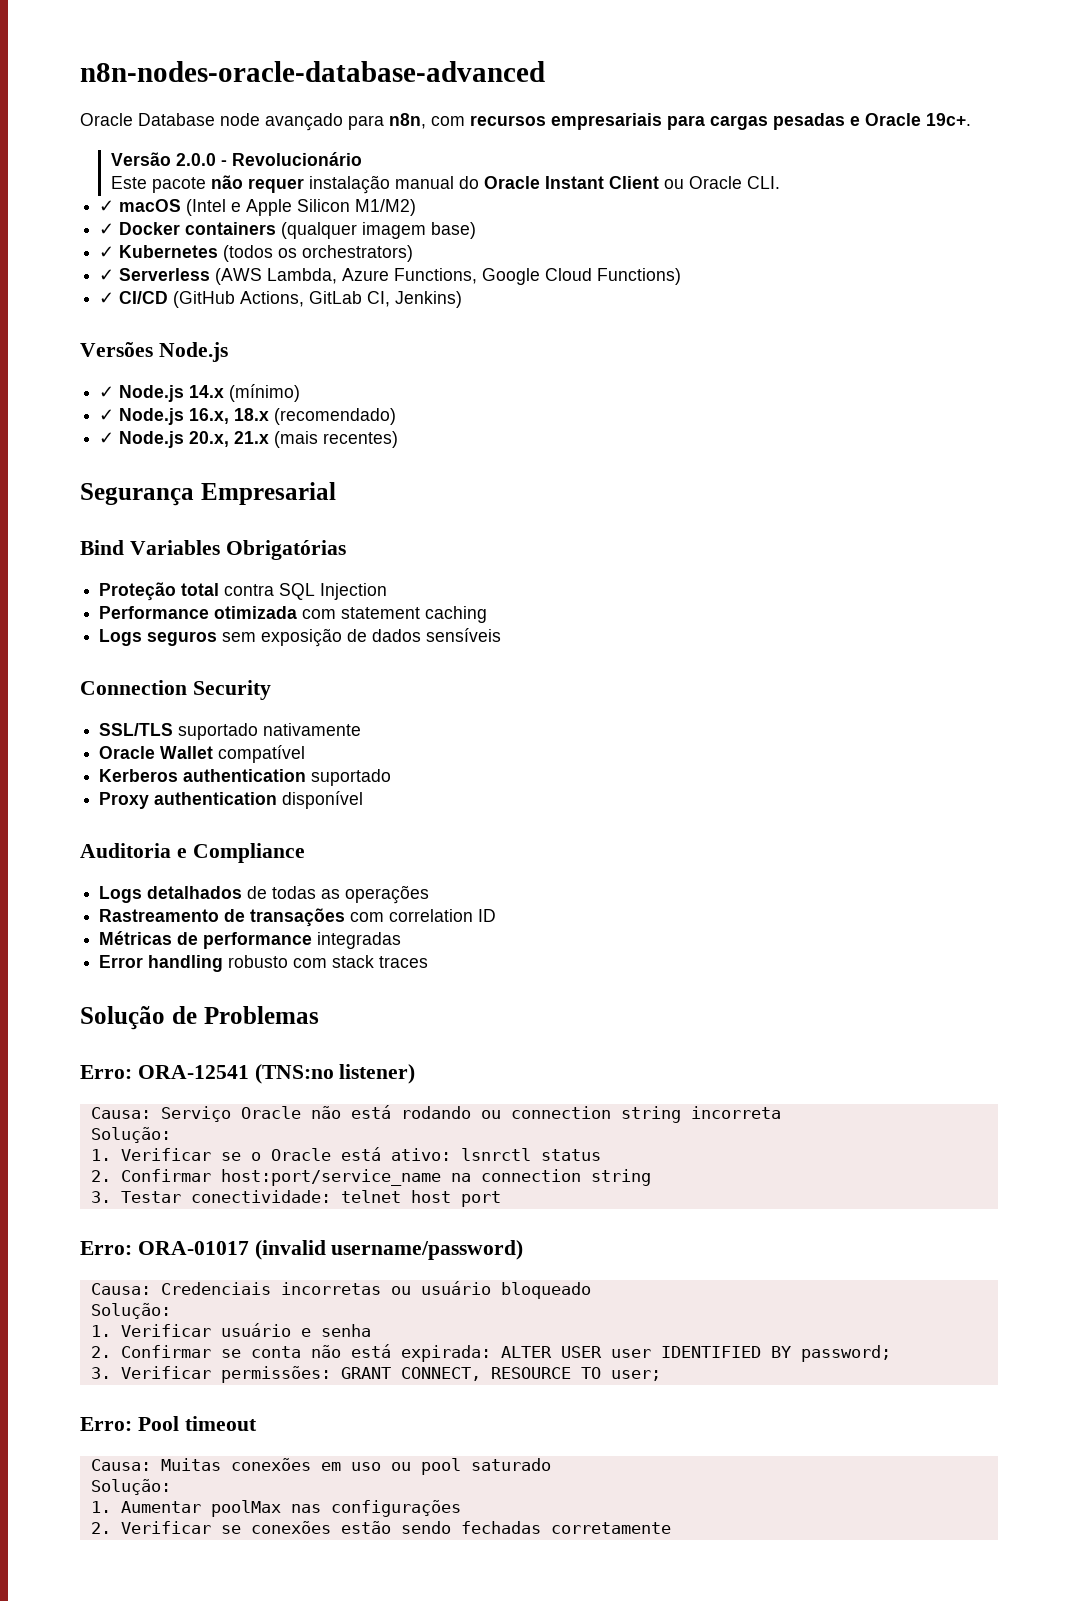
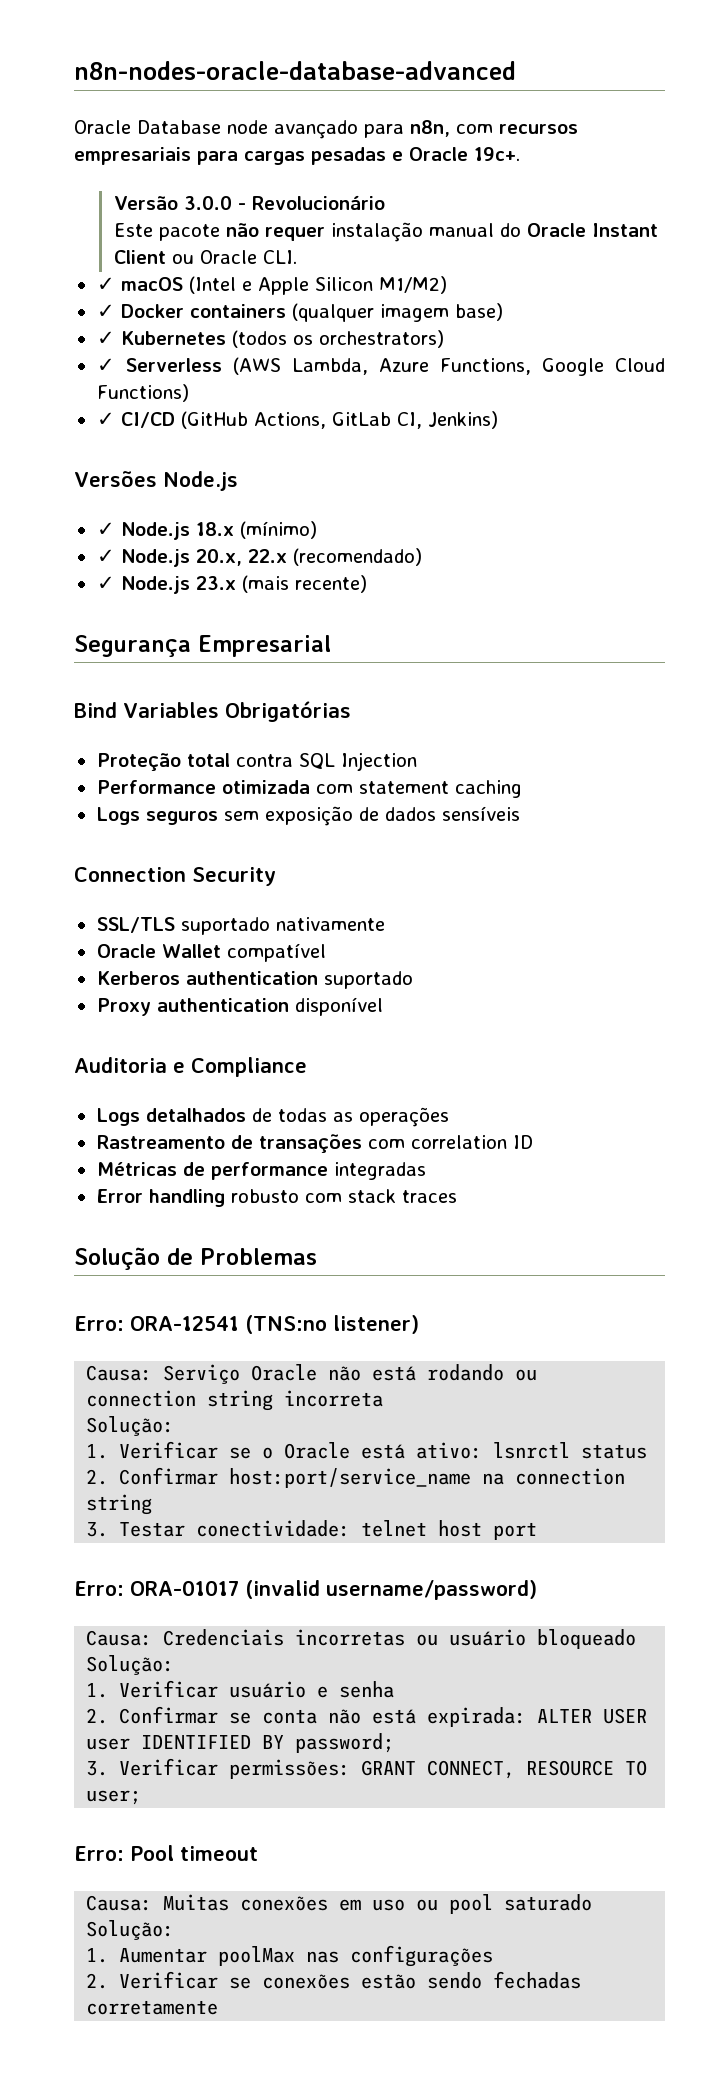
[175,153,216,166] 2.0.0 -> [184,196,233,210] 3.0.0
[189,385,225,398] 14.x -> [195,522,234,536] 18.x
[189,408,270,424] 16.x, 18.x -> [195,549,287,566] 20.x, 22.x
[189,431,399,448] 20.x, 21.x (mais recentes) -> [195,575,367,593] 23.x (mais recente)

